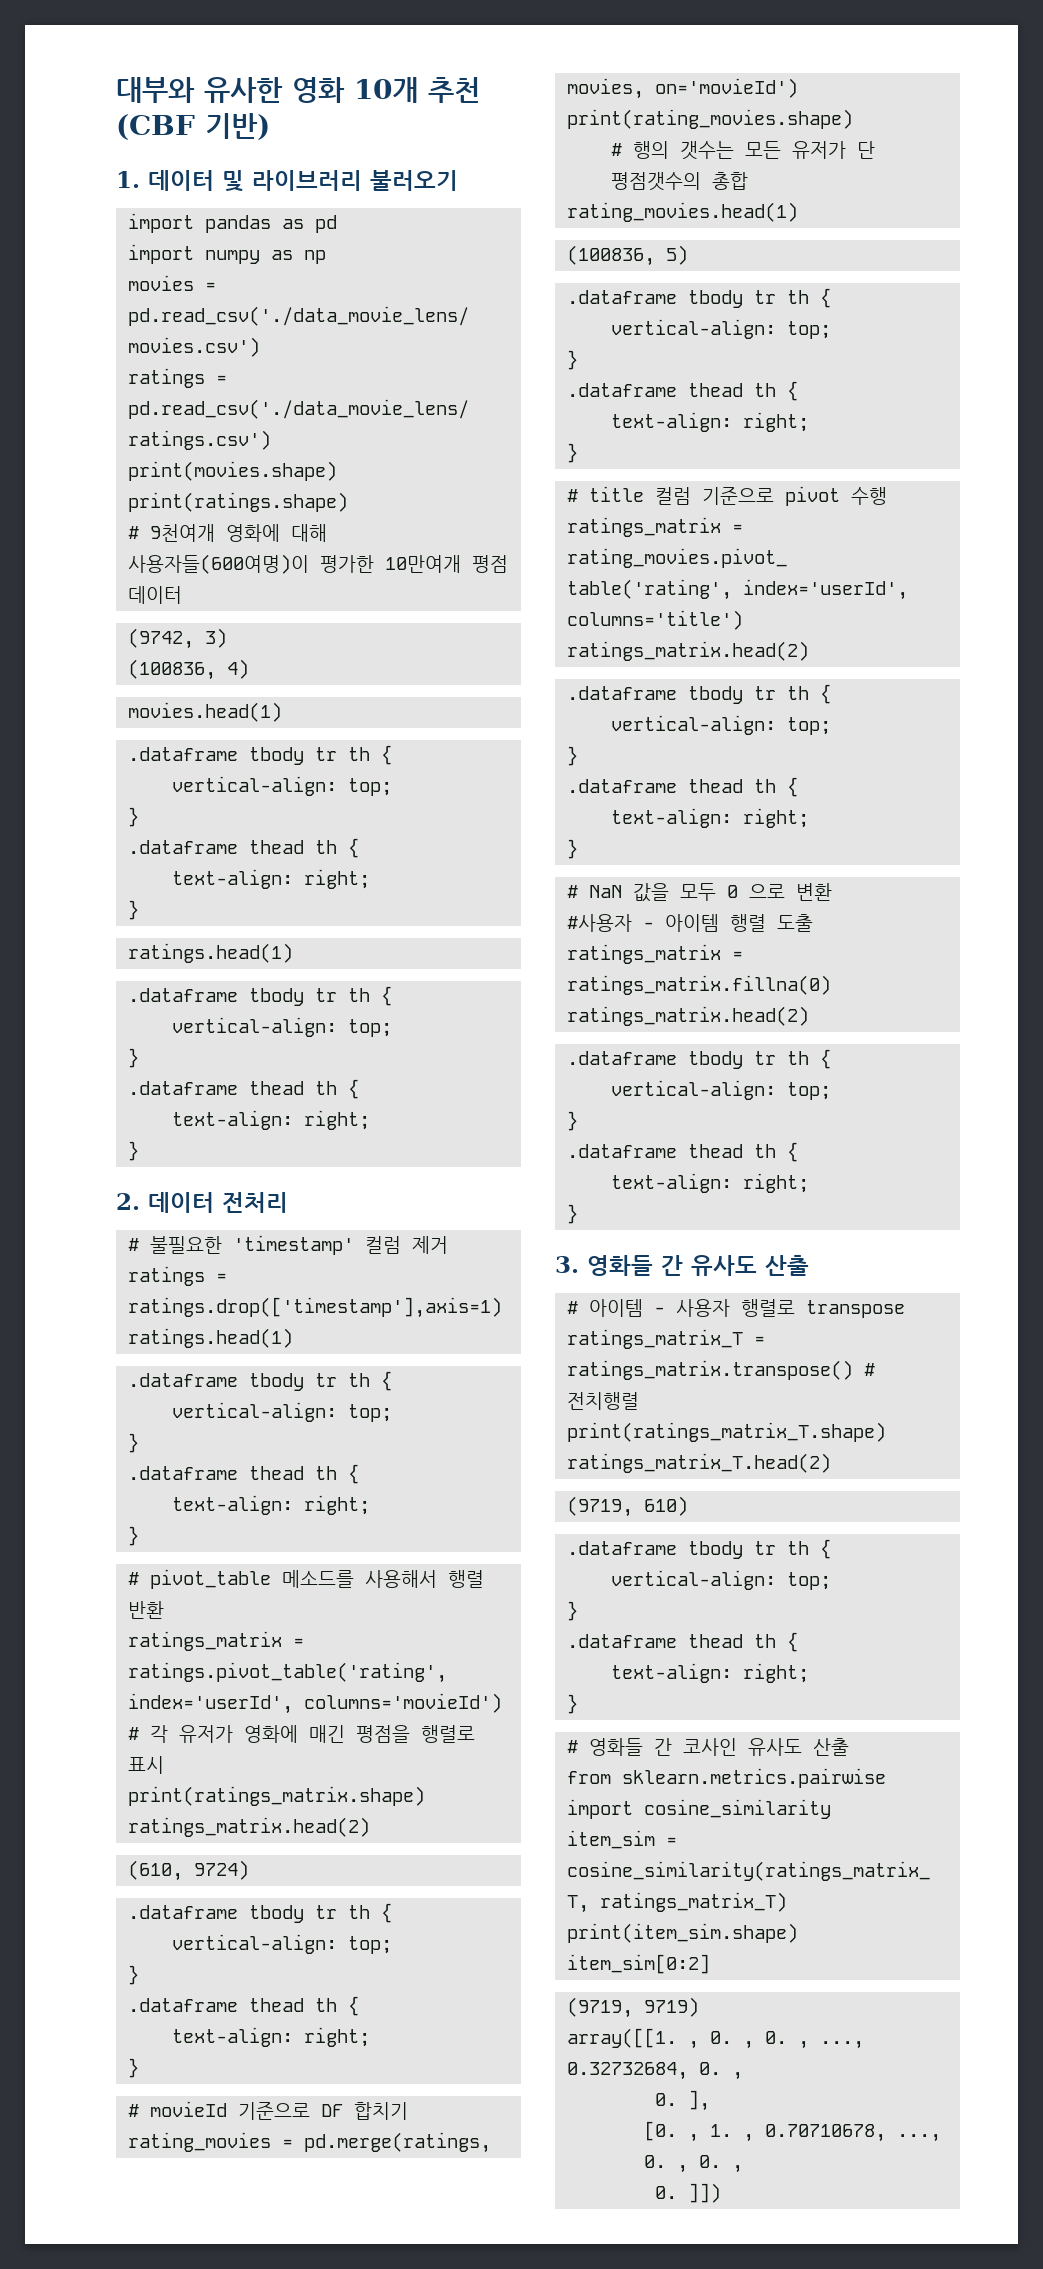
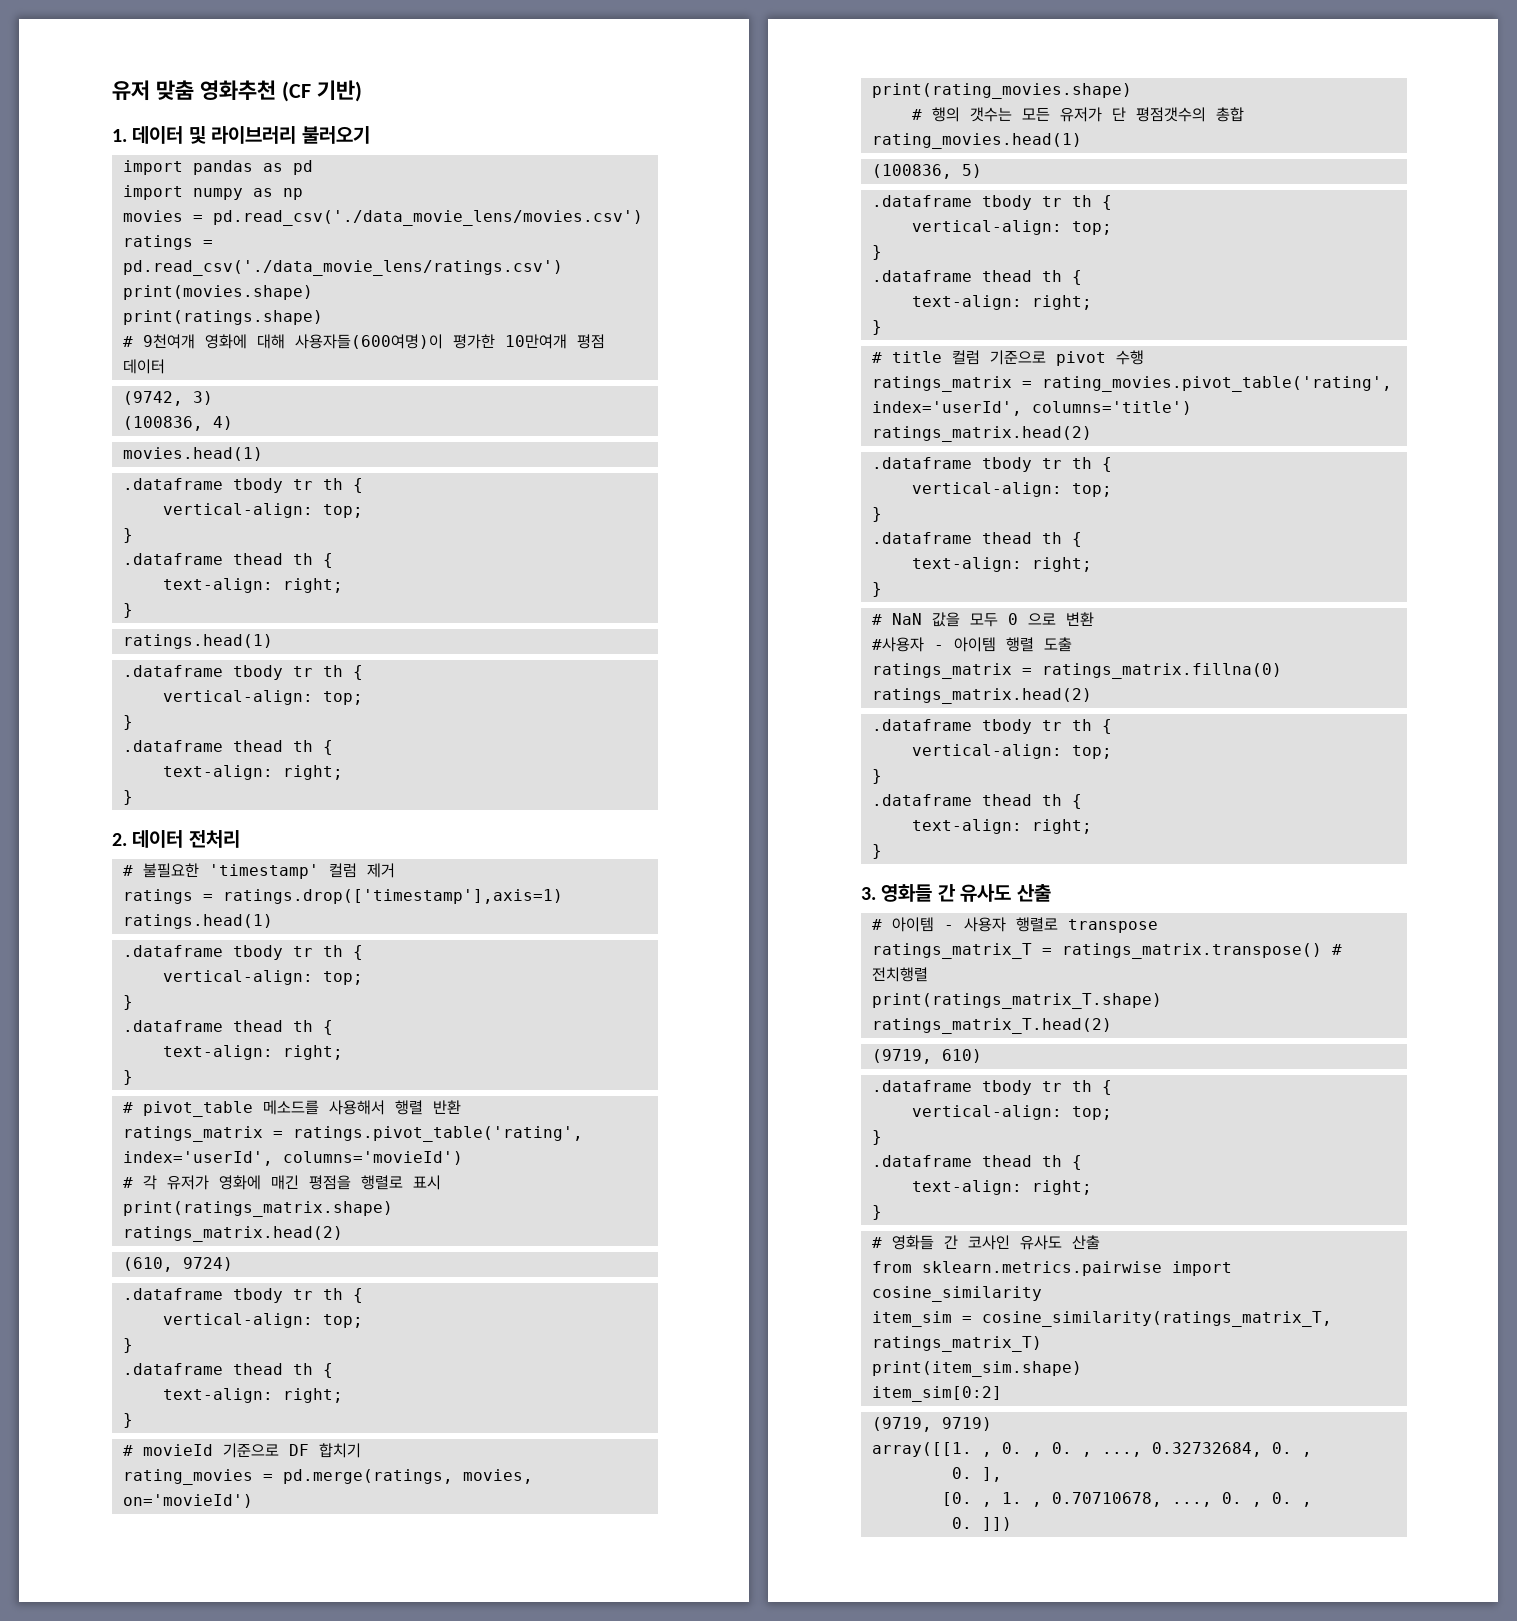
[116,77,480,103] [116,114,195,140] 대부와 유사한 영화 10개 추천 (CBF -> [112,80,311,102] 유저 맞춤 영화추천 (CF

